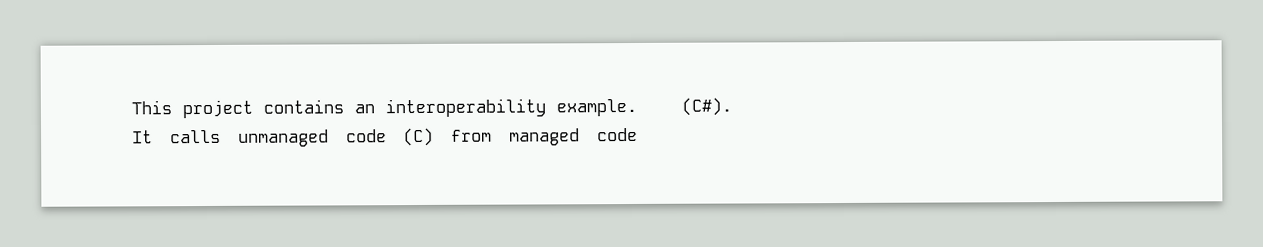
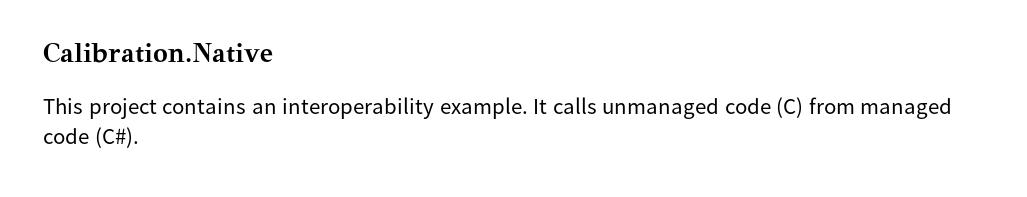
(131, 107) none -> [43,42,273,63] Calibration.Native //

